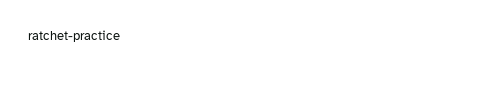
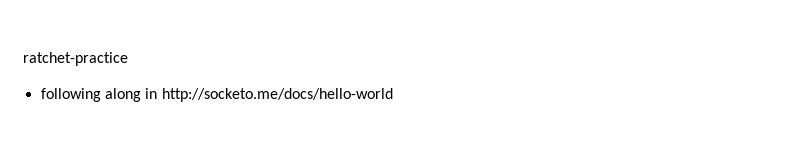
(120, 36) none -> [40,88,393,102] // following along in http://socketo.me/docs/hello-world

